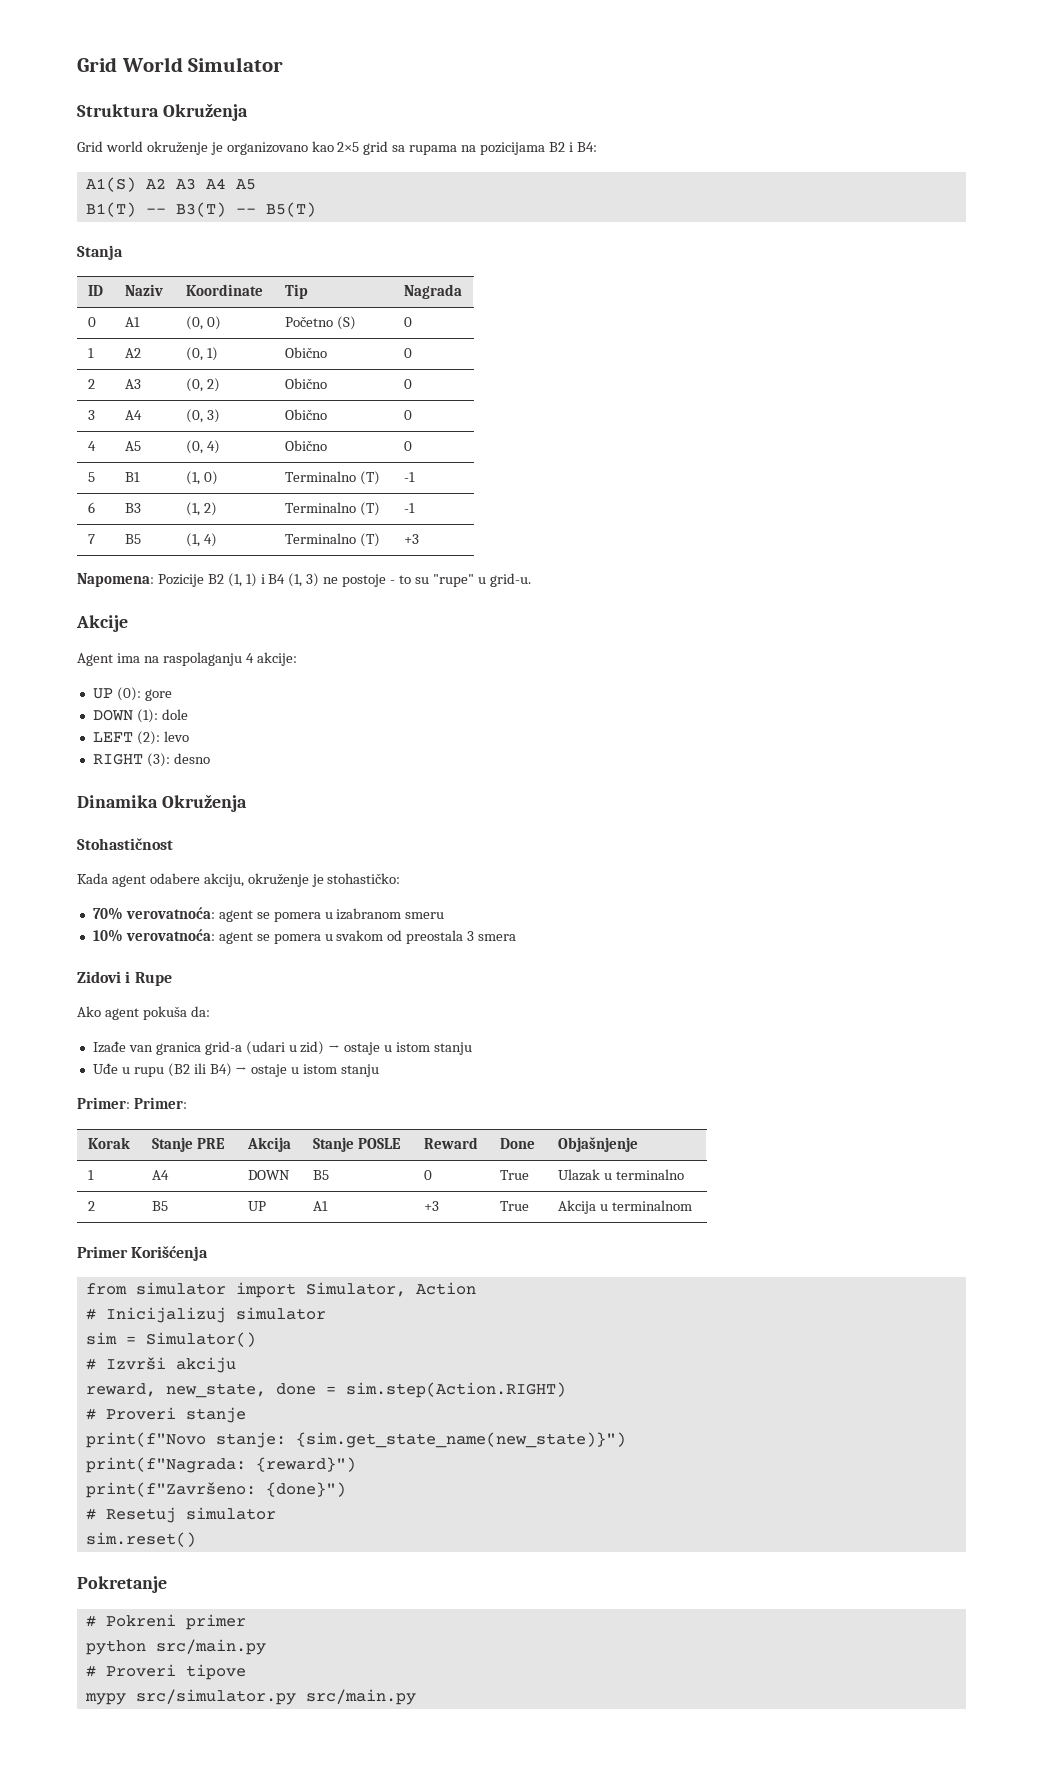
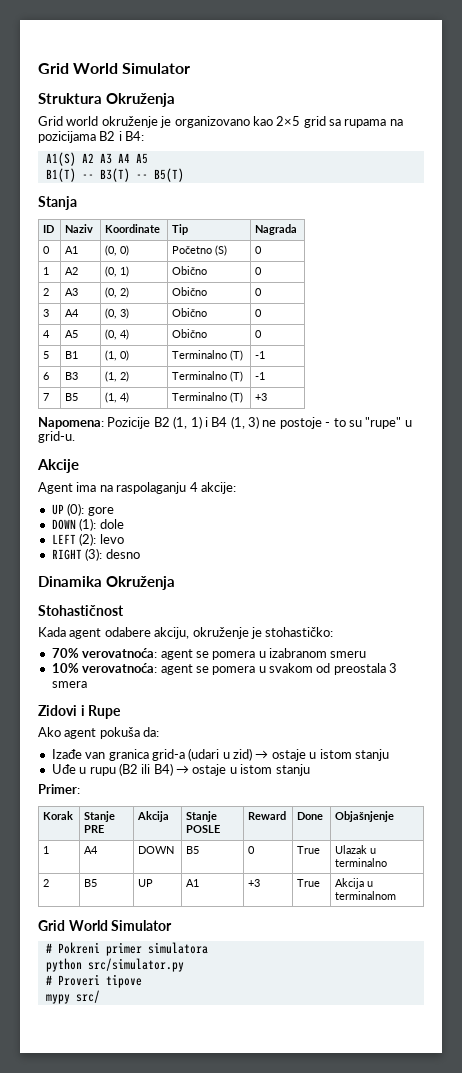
[133,1097,187,1109] Primer: -> (80, 789) none
[77,1246,209,1261] [85,1282,476,1298] [85,1307,326,1323] [85,1332,256,1347] [85,1357,236,1373] [85,1382,566,1398] [85,1407,246,1423] [85,1432,626,1448] [85,1457,356,1473] [85,1482,346,1498] [85,1507,276,1523] [85,1532,196,1547] [77,1576,167,1593] Primer Korišćenja // from simulator import Simulator, Action // # Inicijalizuj simulator // sim = Simulator() // # Izvrši akciju // reward, new_state, done = sim.step(Action.RIGHT) // # Proveri stanje // print(f"Novo stanje: {sim.get_state_name(new_state)}") // print(f"Nagrada: {reward}") // print(f"Završeno: {done}") // # Resetuj simulator // sim.reset() // Pokretanje -> [38,920,173,931] Grid World Simulator
(246, 1622) none -> [147,942,208,954] simulatora
[155,1639,266,1655] src/main.py -> [87,958,184,972] src/simulator.py
[135,1689,416,1705] src/simulator.py src/main.py -> [75,990,100,1003] src/

